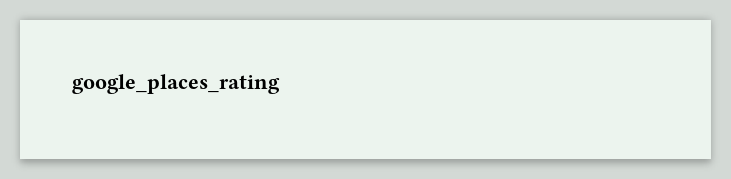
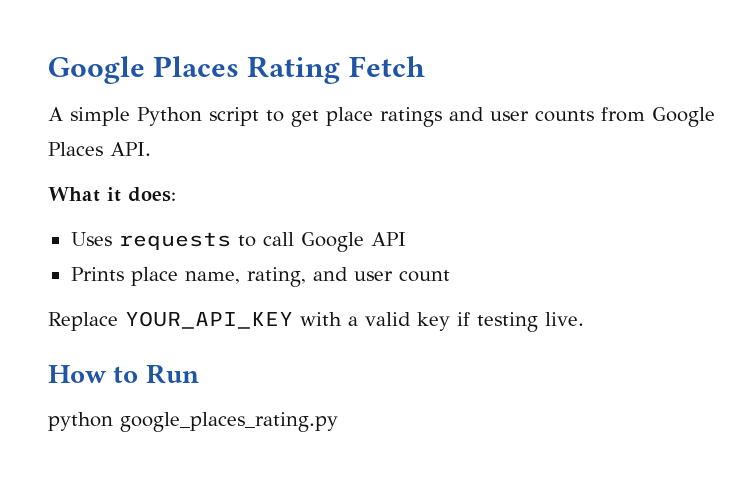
[72,74,280,94] google_places_rating -> [48,56,425,84] [48,107,715,127] [48,142,151,156] [48,187,176,202] [70,232,406,252] [70,267,450,287] [48,311,584,332] [48,364,199,384] [48,412,338,432] Google Places Rating Fetch // A simple Python script to get place ratings and user counts from Google Places API. // What it does: // Uses requests to call Google API // Prints place name, rating, and user count // Replace YOUR_API_KEY with a valid key if testing live. // How to Run // python google_places_rating.py

